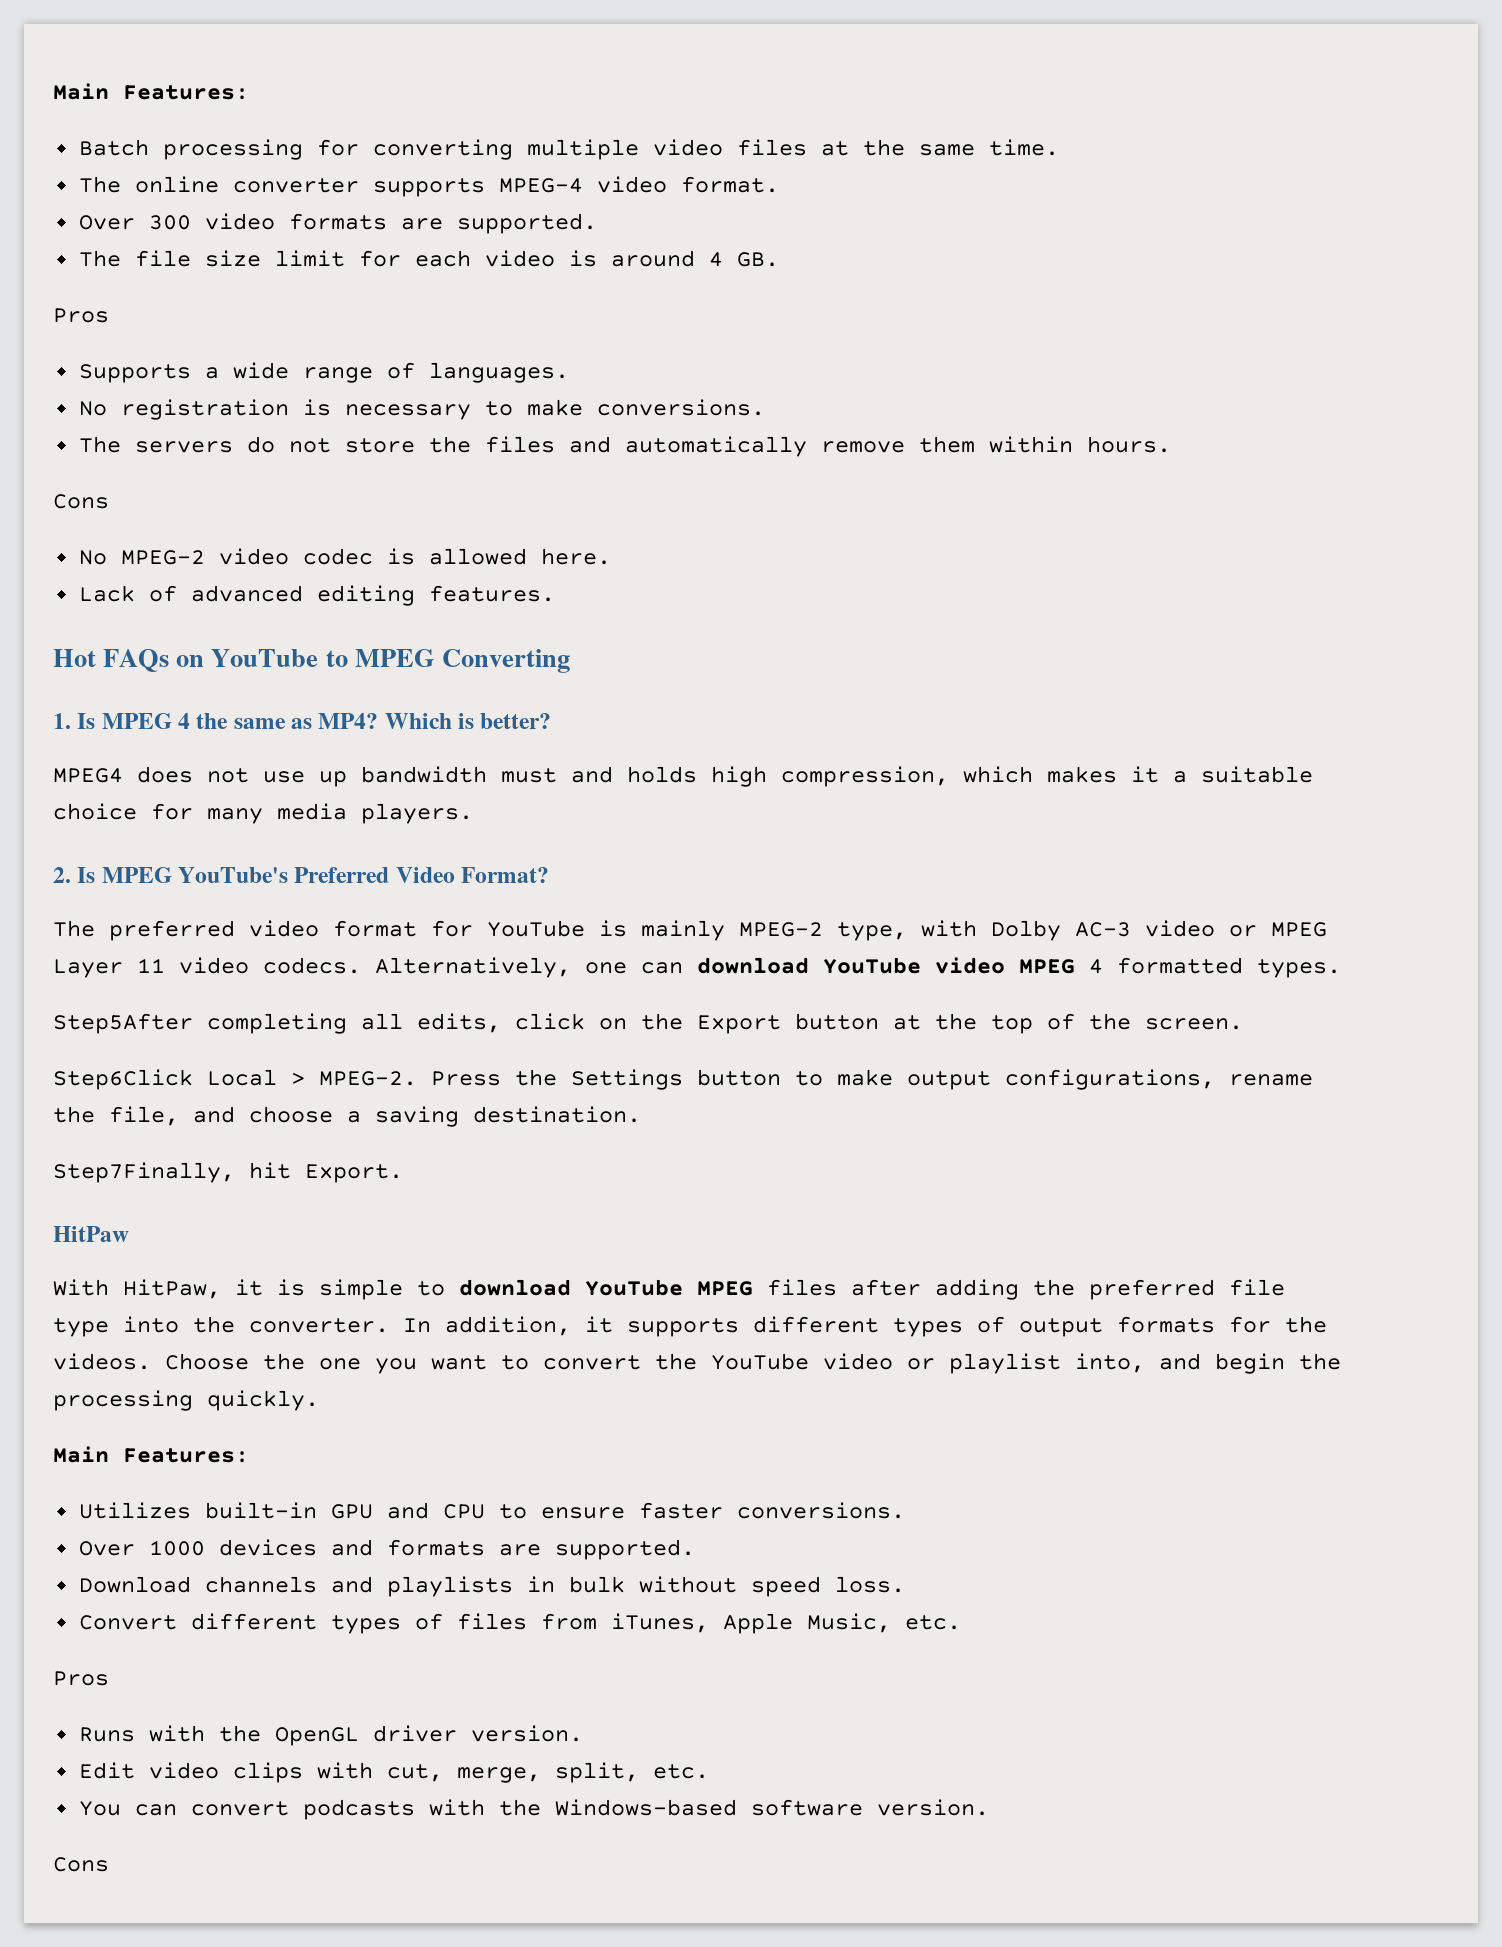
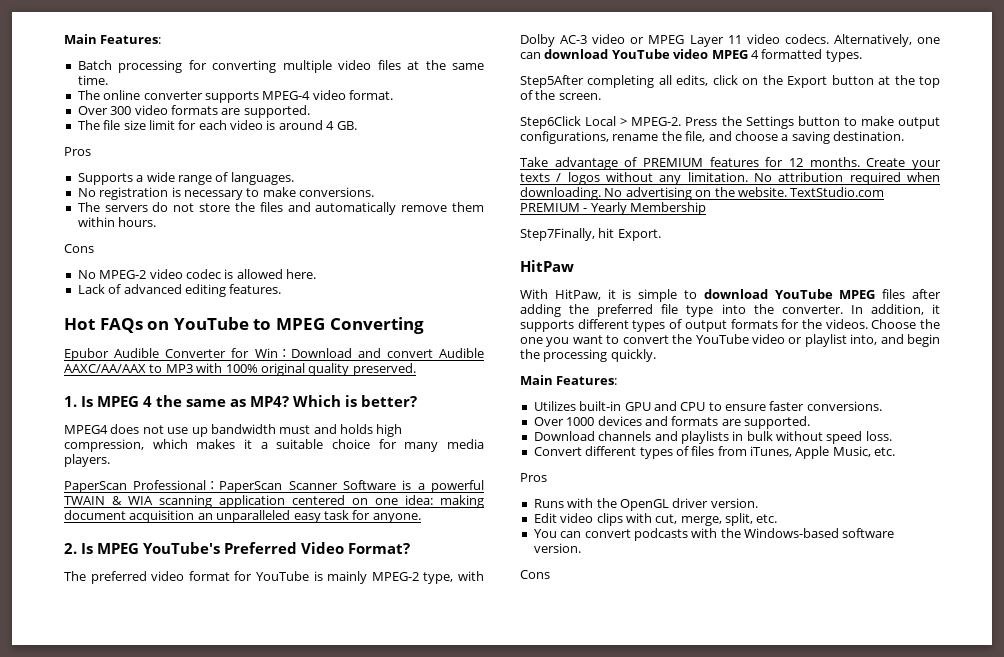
(570, 661) none -> [64,348,485,361] [64,363,416,376] // Epubor Audible Converter for Win：Download and convert Audible AAXC/AA/AAX to MP3 with 100% original quality preserved.
(473, 813) none -> [64,480,484,493] [64,495,484,508] [64,510,421,523] // PaperScan Professional：PaperScan Scanner Software is a powerful TWAIN & WIA scanning application centered on one idea: making document acquisition an unparalleled easy task for anyone.
(641, 1114) none -> [520,157,941,170] [520,172,940,185] [520,187,885,200] [520,202,707,215] // Take advantage of PREMIUM features for 12 months. Create your texts / logos without any limitation. No attribution required when downloading. No advertising on the website. TextStudio.com PREMIUM - Yearly Membership

